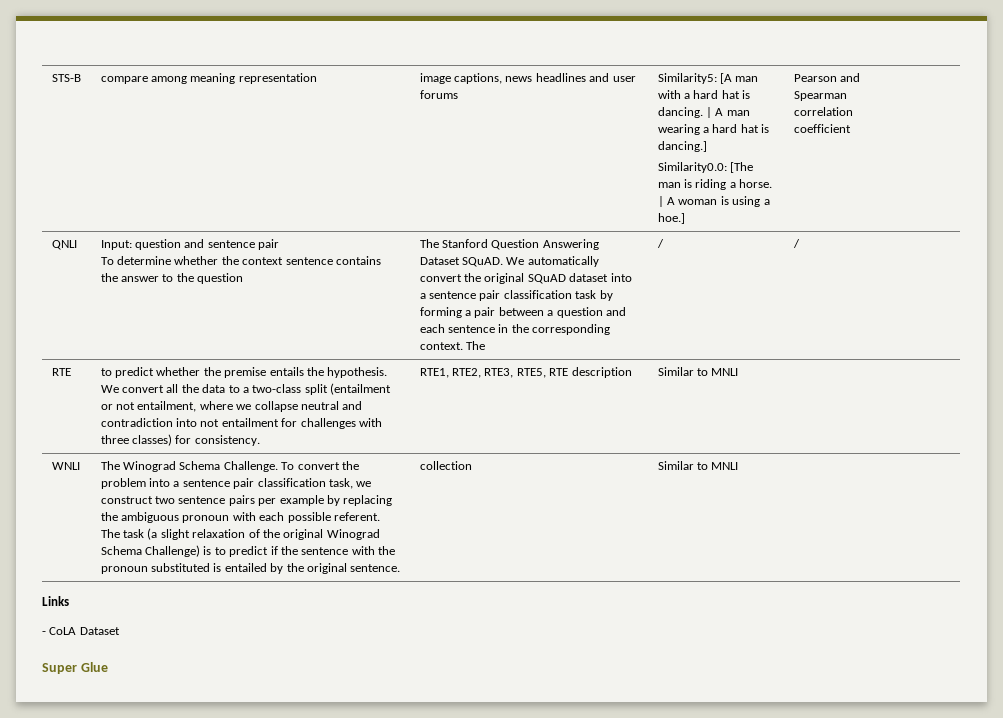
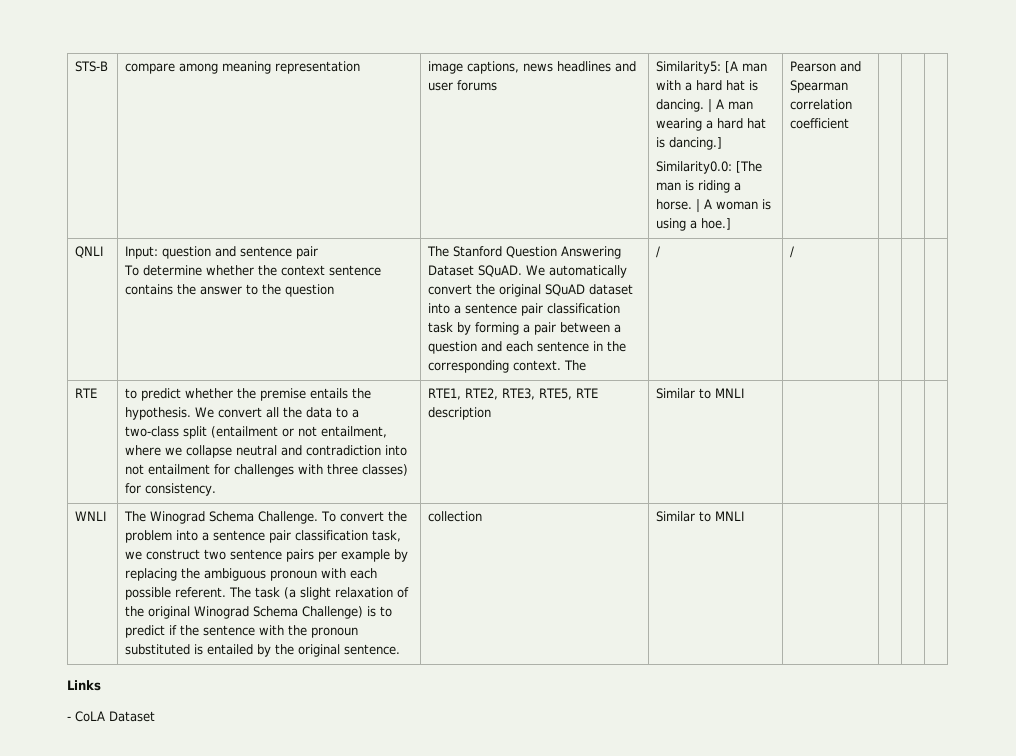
[42,662,108,674] // Super Glue -> (155, 716) none

